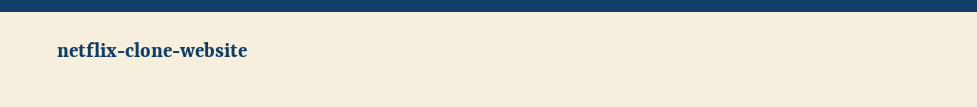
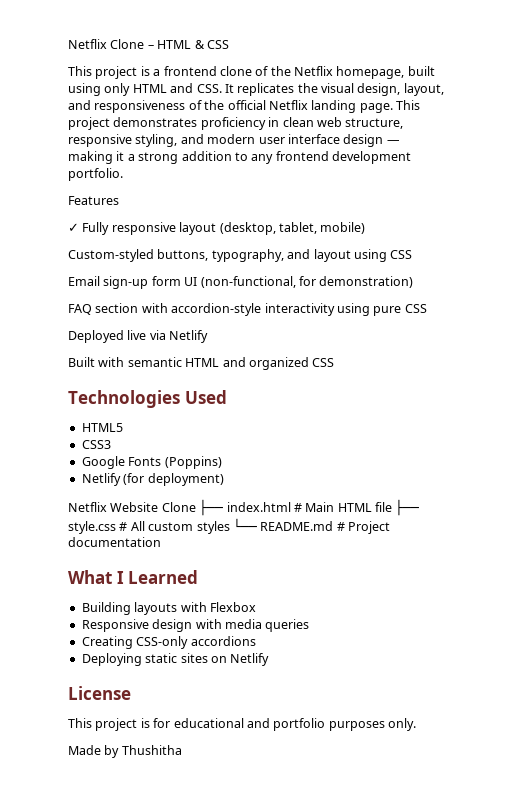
[57,42,247,57] netflix-clone-website -> [68,39,229,49] [68,66,435,79] [68,83,444,96] [68,100,420,113] [68,117,404,130] [68,134,400,147] [68,151,411,164] [68,168,123,181] [68,196,119,205] [68,222,366,235] [68,249,413,262] [68,276,414,289] [68,303,427,316] [68,330,209,343] [68,357,335,370] [68,390,227,408] [81,423,123,432] [81,440,111,449] [81,456,222,469] [81,473,224,486] [68,499,420,516] [68,518,390,534] [68,537,161,547] [68,570,199,584] [81,602,256,615] [81,619,310,632] [81,636,256,649] [81,653,270,666] [68,686,131,700] [68,718,416,731] [68,745,182,758] Netflix Clone – HTML & CSS // This project is a frontend clone of the Netflix homepage, built using only HTML and CSS. It replicates the visual design, layout, and responsiveness of the official Netflix landing page. This project demonstrates proficiency in clean web structure, responsive styling, and modern user interface design — making it a strong addition to any frontend development portfolio. // Features // ✓ Fully responsive layout (desktop, tablet, mobile) // Custom-styled buttons, typography, and layout using CSS // Email sign-up form UI (non-functional, for demonstration) // FAQ section with accordion-style interactivity using pure CSS // Deployed live via Netlify // Built with semantic HTML and organized CSS // Technologies Used // HTML5 // CSS3 // Google Fonts (Poppins) // Netlify (for deployment) // Netflix Website Clone ├── index.html # Main HTML file ├── style.css # All custom styles └── README.md # Project documentation // What I Learned // Building layouts with Flexbox // Responsive design with media queries // Creating CSS-only accordions // Deploying static sites on Netlify // License // This project is for educational and portfolio purposes only. // Made by Thushitha

